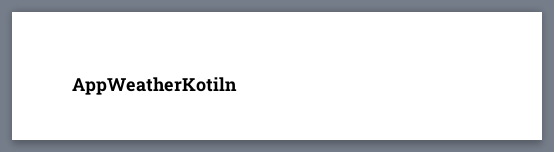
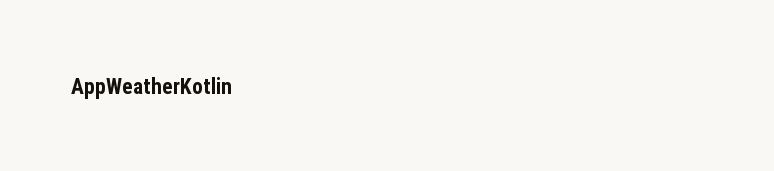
[72,77,237,95] AppWeatherKotiln -> [71,77,232,99] AppWeatherKotlin

